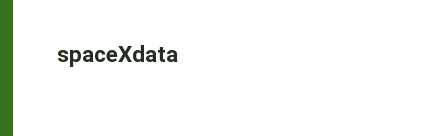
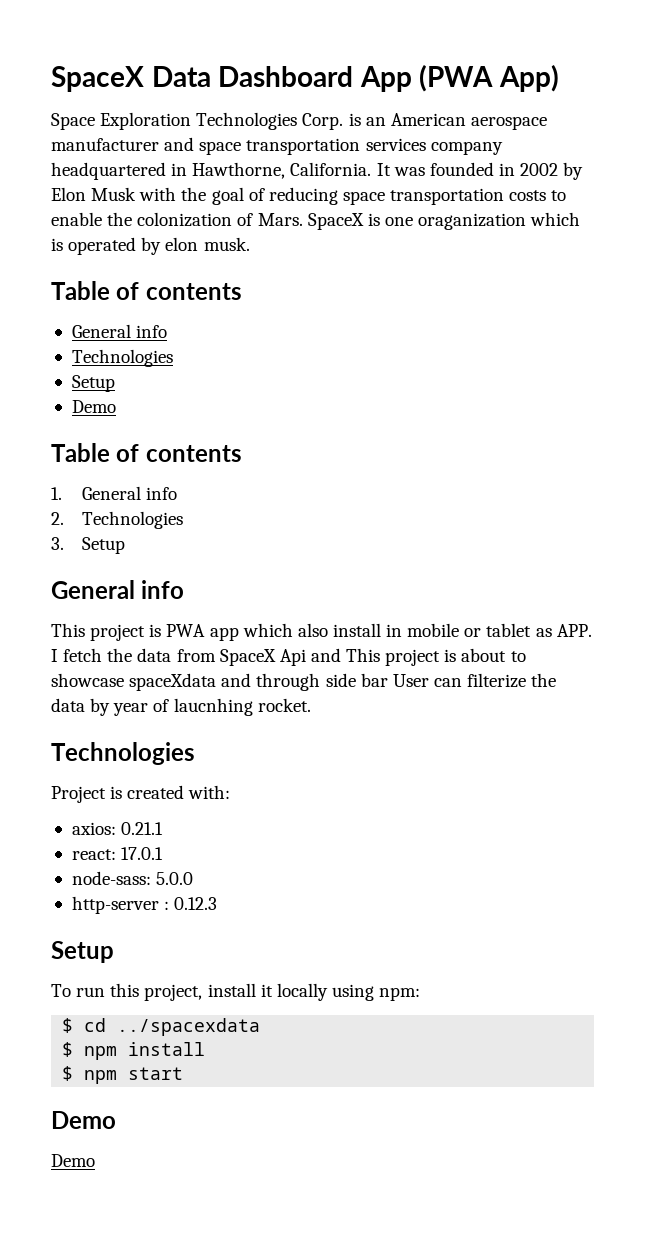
[57,45,178,67] spaceXdata -> [51,65,559,92] [51,112,547,130] [51,137,503,155] [51,162,584,180] [51,187,567,205] [51,212,581,230] [51,237,250,255] [51,281,242,300] [71,324,168,338] [71,349,173,367] [71,375,115,392] [71,400,116,413] [51,443,242,462] [51,486,178,500] [51,511,184,529] [51,537,126,554] [51,580,185,599] [51,623,592,641] [51,648,526,666] [51,673,557,691] [51,698,311,716] [51,742,195,765] [51,785,231,803] [71,822,164,835] [71,847,164,860] [71,871,194,885] [71,896,218,914] [51,941,114,963] [51,983,421,1001] [62,1018,261,1036] [62,1042,206,1060] [62,1066,184,1084] [51,1111,116,1129] [51,1154,95,1167] SpaceX Data Dashboard App (PWA App) // Space Exploration Technologies Corp. is an American aerospace manufacturer and space transportation services company headquartered in Hawthorne, California. It was founded in 2002 by Elon Musk with the goal of reducing space transportation costs to enable the colonization of Mars. SpaceX is one oraganization which is operated by elon musk. // Table of contents // General info // Technologies // Setup // Demo // Table of contents // 1. General info // 2. Technologies // 3. Setup // General info // This project is PWA app which also install in mobile or tablet as APP. I fetch the data from SpaceX Api and This project is about to showcase spaceXdata and through side bar User can filterize the data by year of laucnhing rocket. // Technologies // Project is created with: // axios: 0.21.1 // react: 17.0.1 // node-sass: 5.0.0 // http-server : 0.12.3 // Setup // To run this project, install it locally using npm: // $ cd ../spacexdata // $ npm install // $ npm start // Demo // Demo

